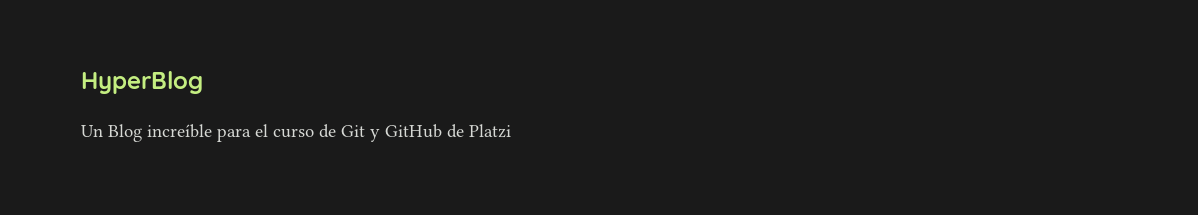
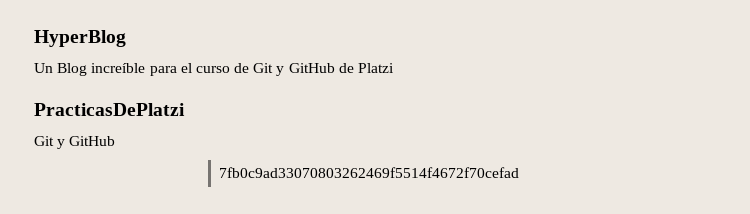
(511, 131) none -> [34,103,185,116] [34,136,116,149] [219,167,520,178] // PracticasDePlatzi // Git y GitHub // 7fb0c9ad33070803262469f5514f4672f70cefad

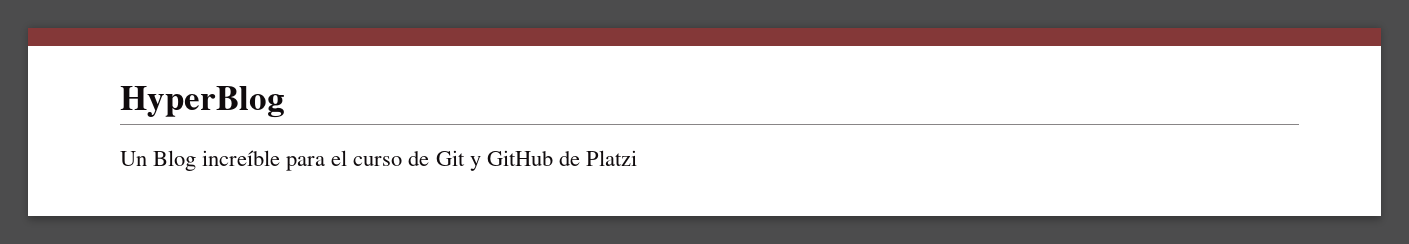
[34,103,185,116] [34,136,116,149] [219,167,520,178] // PracticasDePlatzi // Git y GitHub // 7fb0c9ad33070803262469f5514f4672f70cefad -> (637, 158) none

